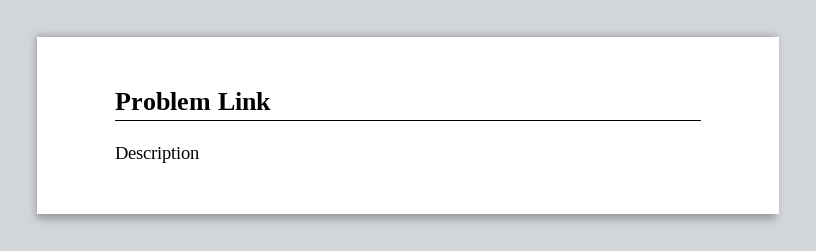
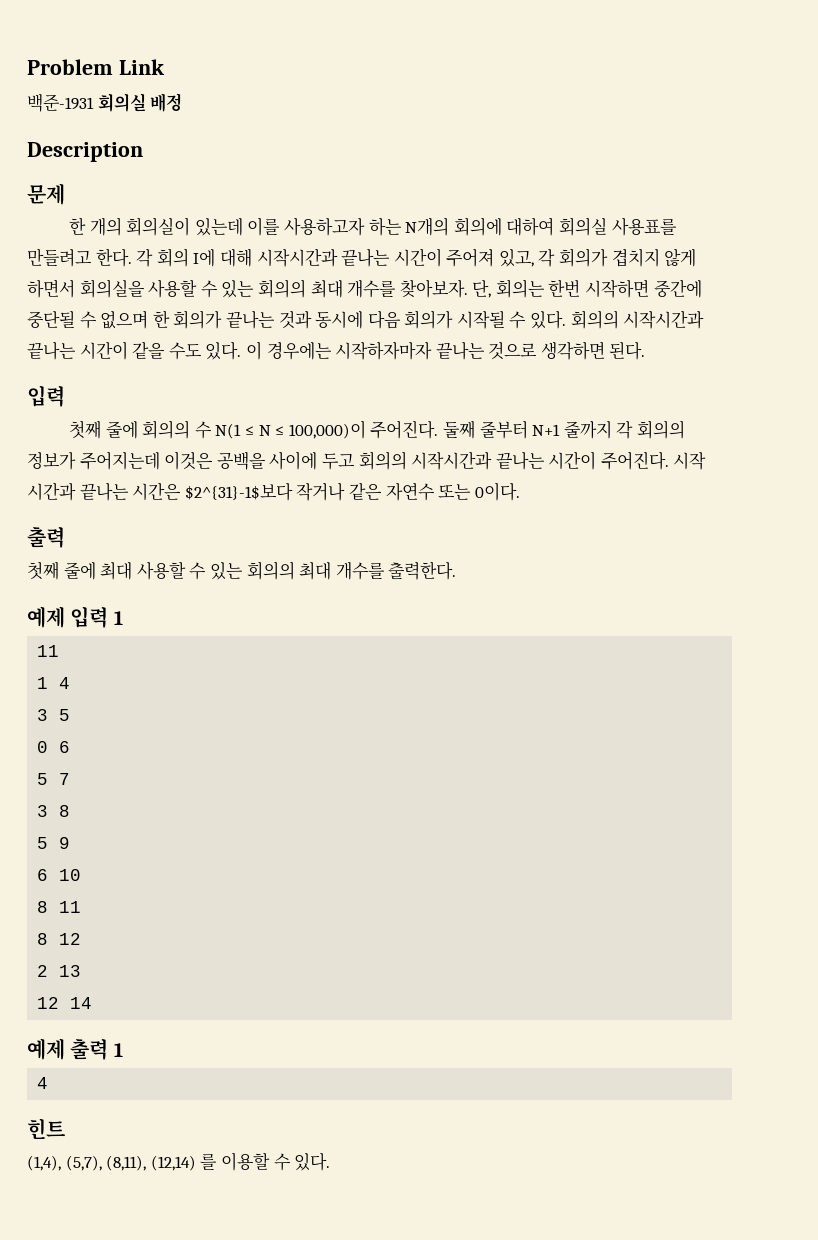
[115,147,199,163] Description -> [27,93,183,112] [27,142,143,162] [27,183,65,205] [69,217,677,236] [27,248,697,267] [27,279,702,298] [27,310,705,329] [27,341,646,360] [27,386,65,407] [69,420,685,439] [27,451,707,470] [27,482,520,501] [27,527,65,548] [27,561,457,580] [27,606,123,628] [37,645,60,657] [37,677,71,689] [37,709,71,721] [37,741,71,753] [37,773,71,785] [37,805,71,817] [37,837,71,849] [37,869,82,881] [37,901,82,913] [37,933,82,945] [37,965,82,977] [37,997,93,1009] [27,1038,123,1060] [37,1077,49,1089] [27,1118,65,1139] [27,1152,331,1171] 백준-1931 회의실 배정 // Description // 문제 // 한 개의 회의실이 있는데 이를 사용하고자 하는 N개의 회의에 대하여 회의실 사용표를 만들려고 한다. 각 회의 I에 대해 시작시간과 끝나는 시간이 주어져 있고, 각 회의가 겹치지 않게 하면서 회의실을 사용할 수 있는 회의의 최대 개수를 찾아보자. 단, 회의는 한번 시작하면 중간에 중단될 수 없으며 한 회의가 끝나는 것과 동시에 다음 회의가 시작될 수 있다. 회의의 시작시간과 끝나는 시간이 같을 수도 있다. 이 경우에는 시작하자마자 끝나는 것으로 생각하면 된다. // 입력 // 첫째 줄에 회의의 수 N(1 ≤ N ≤ 100,000)이 주어진다. 둘째 줄부터 N+1 줄까지 각 회의의 정보가 주어지는데 이것은 공백을 사이에 두고 회의의 시작시간과 끝나는 시간이 주어진다. 시작 시간과 끝나는 시간은 $2^{31}-1$보다 작거나 같은 자연수 또는 0이다. // 출력 // 첫째 줄에 최대 사용할 수 있는 회의의 최대 개수를 출력한다. // 예제 입력 1 // 11 // 1 4 // 3 5 // 0 6 // 5 7 // 3 8 // 5 9 // 6 10 // 8 11 // 8 12 // 2 13 // 12 14 // 예제 출력 1 // 4 // 힌트 // (1,4), (5,7), (8,11), (12,14) 를 이용할 수 있다.

